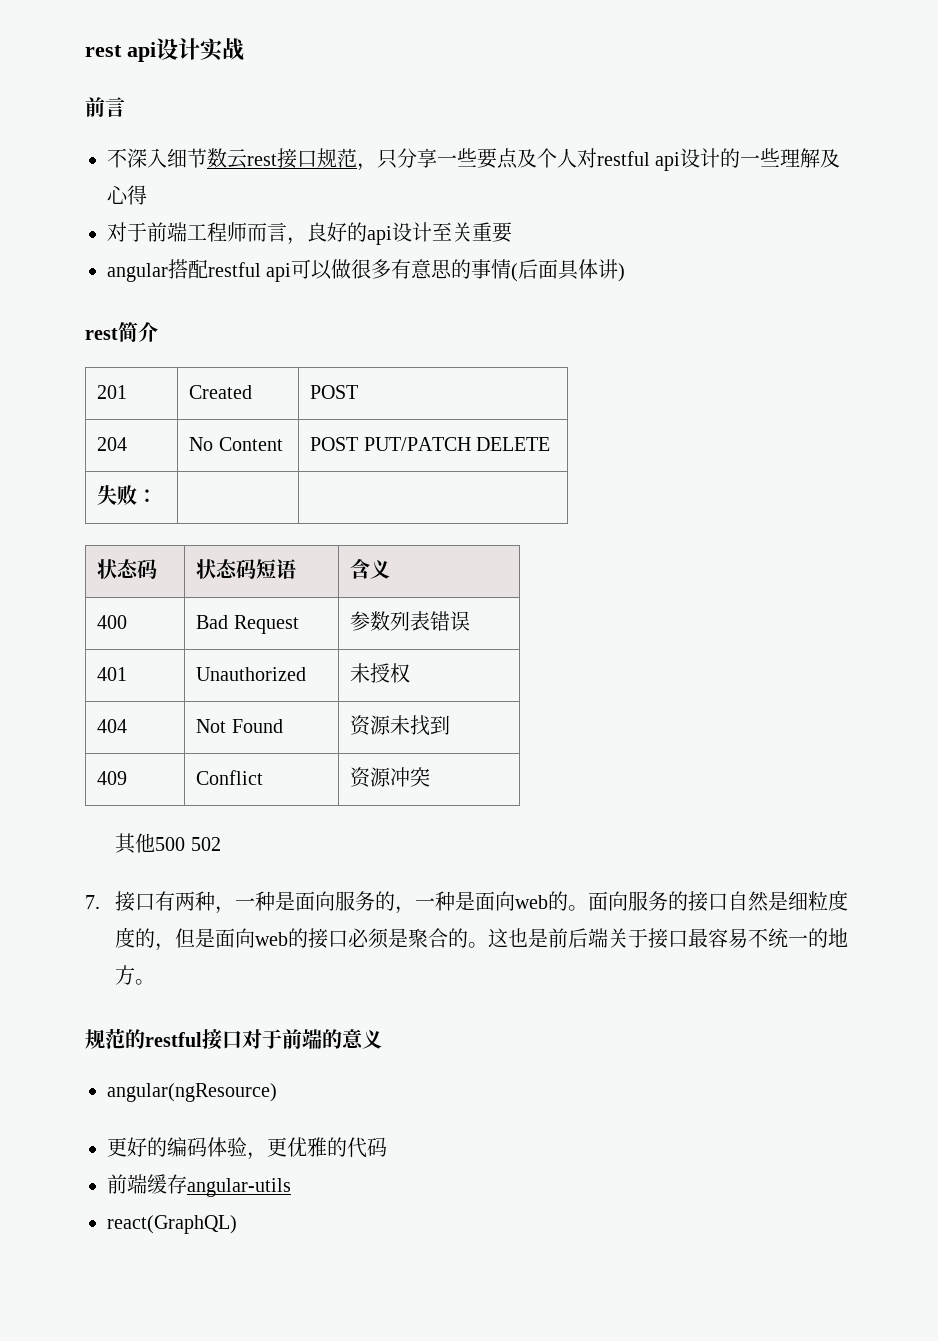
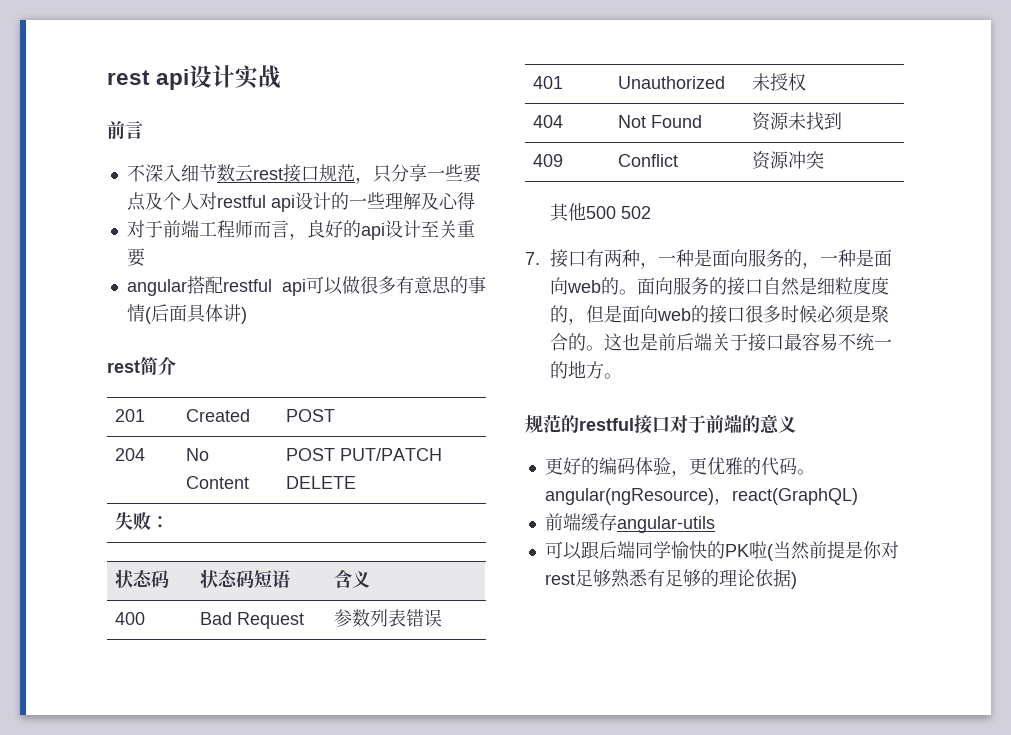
(349, 939) none -> [744,305,817,323] 很多时候
[107,1083,277,1102] // angular(ngResource) -> (796, 424) none
(387, 1147) none -> [796,469,815,475] [544,488,858,505] 。angular(ngResource)，react(GraphQL)
[107,1215,237,1234] react(GraphQL) -> [544,541,899,561] [544,569,797,589] 可以跟后端同学愉快的PK啦(当然前提是你对rest足够熟悉有足够的理论依据)

